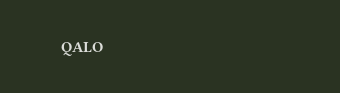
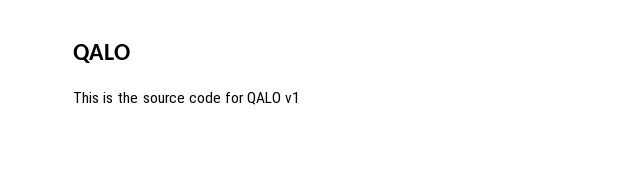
[61,42,103,56] QALO -> [73,44,130,63] [73,92,301,105] QALO // This is the source code for QALO v1

